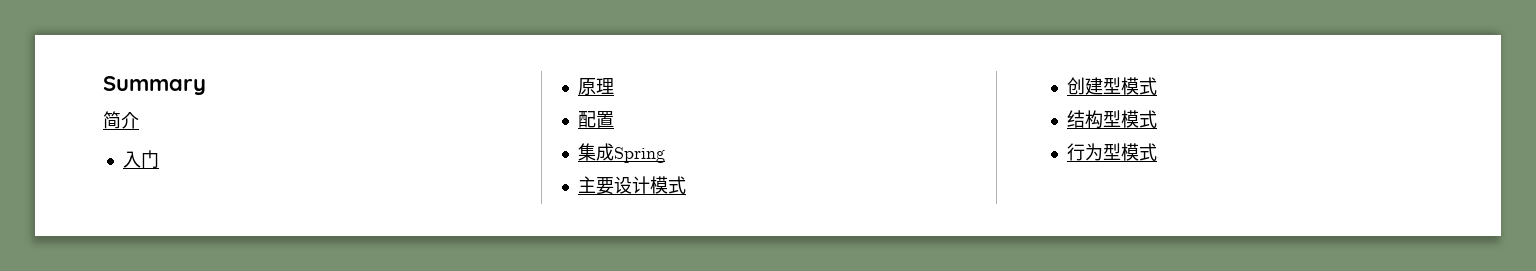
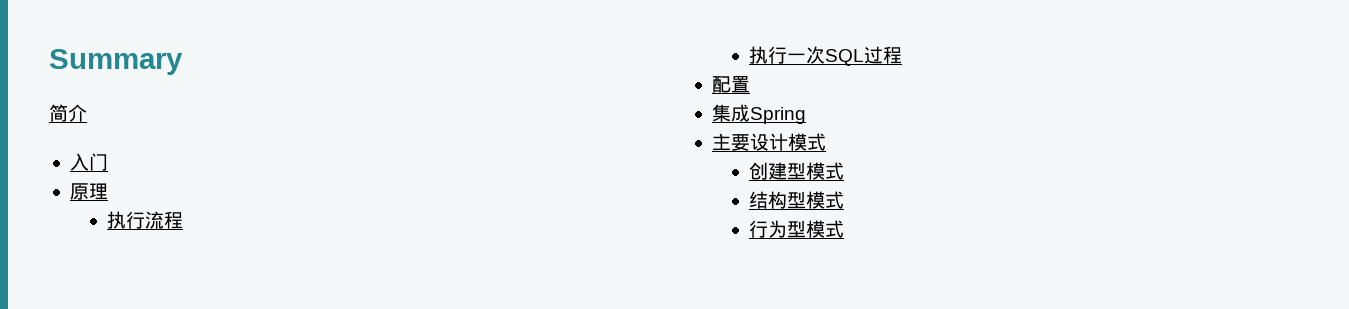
(614, 86) none -> [106,211,183,229] [748,46,902,66] // 执行流程 // 执行一次SQL过程

